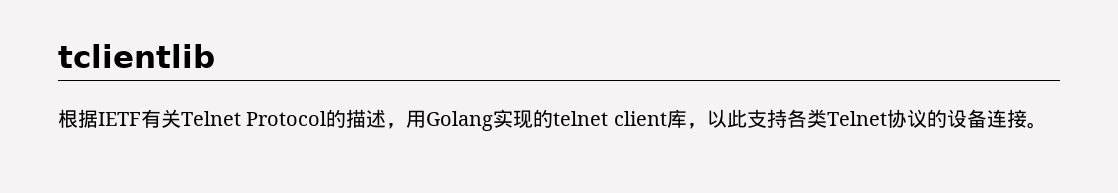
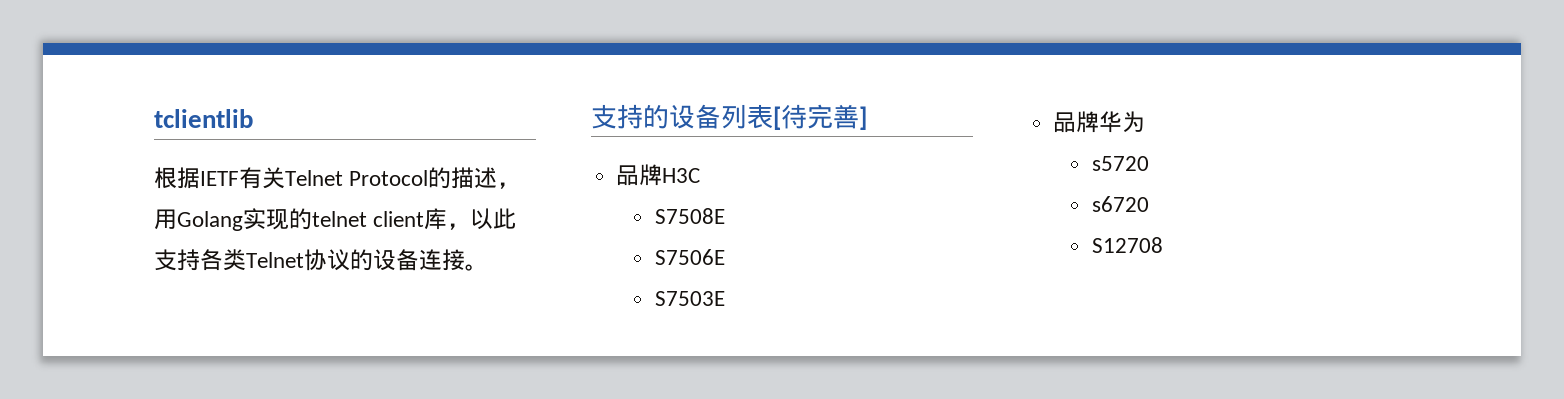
(1047, 125) none -> [591,104,867,130] [616,164,701,186] [654,208,725,224] [654,249,725,265] [654,291,725,306] [1053,111,1146,133] [1091,156,1149,171] [1091,196,1149,212] [1091,237,1163,253] // 支持的设备列表[待完善] // 品牌H3C // S7508E // S7506E // S7503E // 品牌华为 // s5720 // s6720 // S12708

